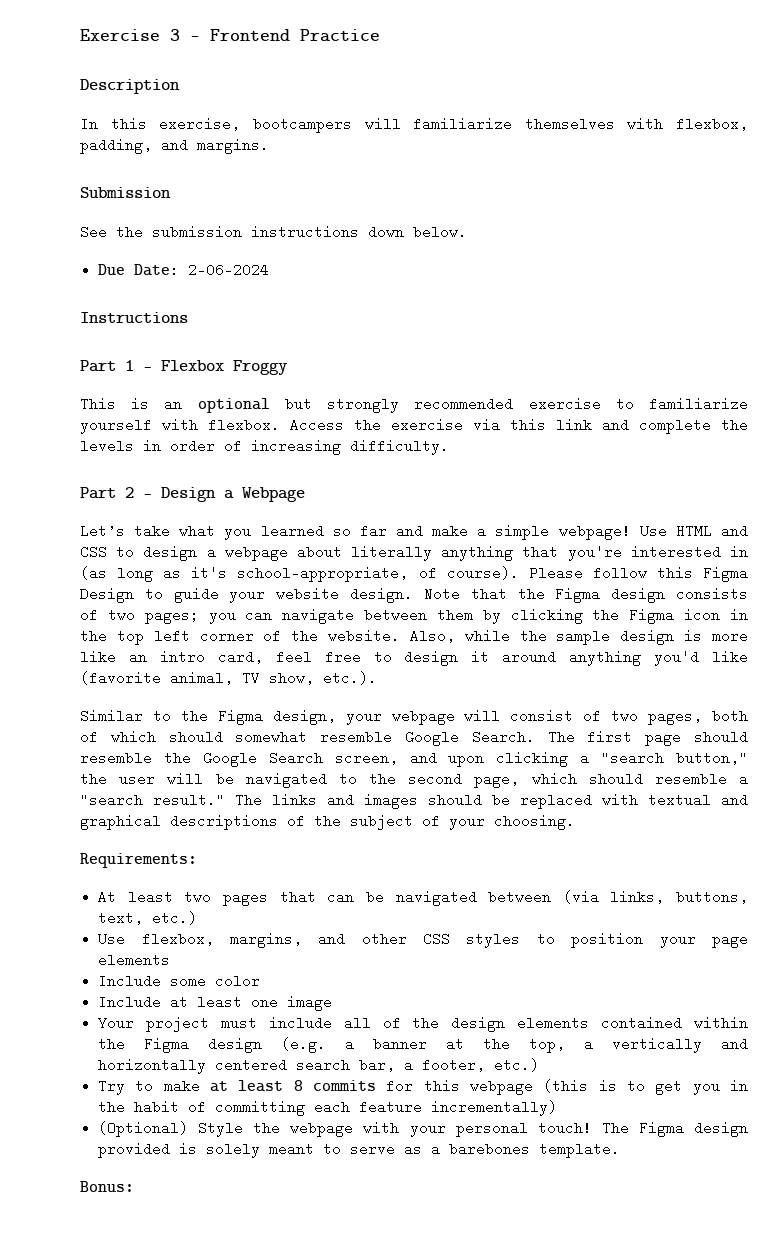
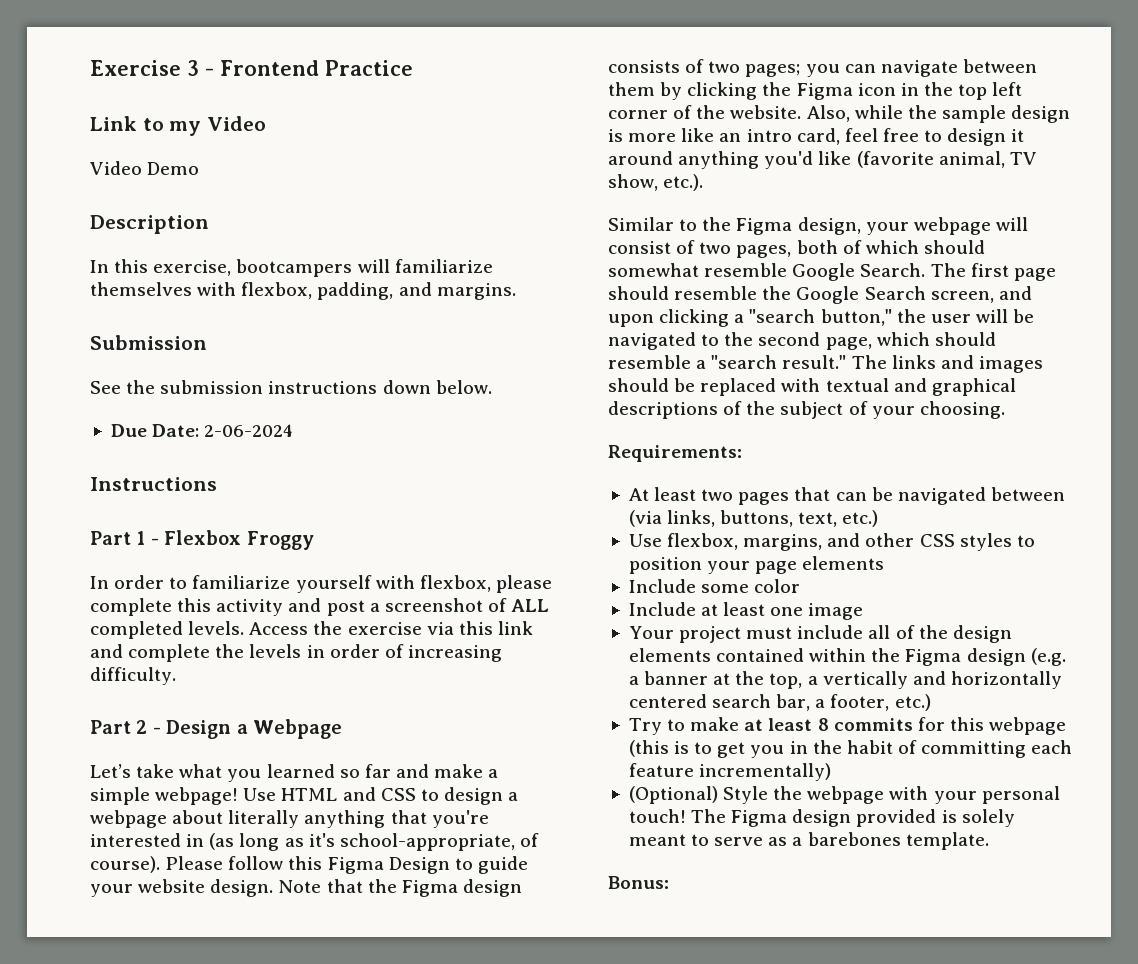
(380, 35) none -> [90,116,267,136] [90,161,200,175] // Link to my Video // Video Demo
[80,397,748,413] [80,418,280,434] This is an optional but strongly recommended exercise to familiarize yourself with flexbox. -> [90,575,552,593] [90,598,550,616] [90,621,245,639] In order to familiarize yourself with flexbox, please complete this activity and post a screenshot of ALL completed levels.

